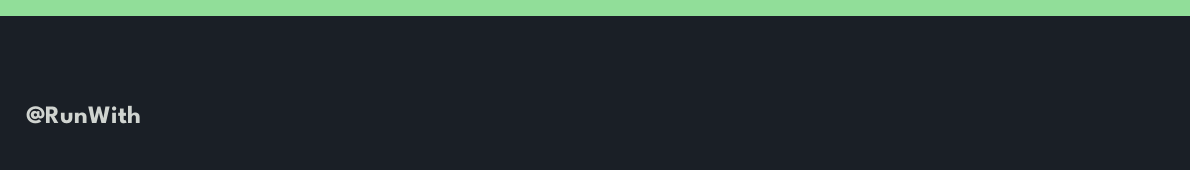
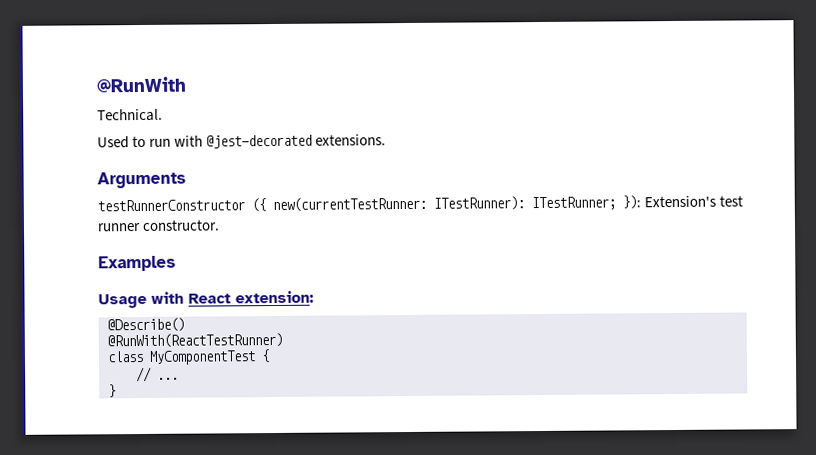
(141, 114) none -> [97,108,163,122] [97,134,387,149] [97,171,186,189] [97,195,744,213] [97,219,221,232] [98,255,176,272] [98,290,314,309] [107,317,185,333] [107,332,283,349] [107,349,270,365] [136,366,179,383] [108,384,116,398] // Technical. // Used to run with @jest-decorated extensions. // Arguments // testRunnerConstructor ({ new(currentTestRunner: ITestRunner): ITestRunner; }): Extension's test runner constructor. // Examples // Usage with React extension: // @Describe() // @RunWith(ReactTestRunner) // class MyComponentTest { // // ... // }

